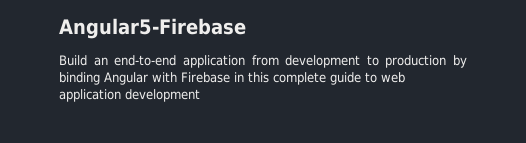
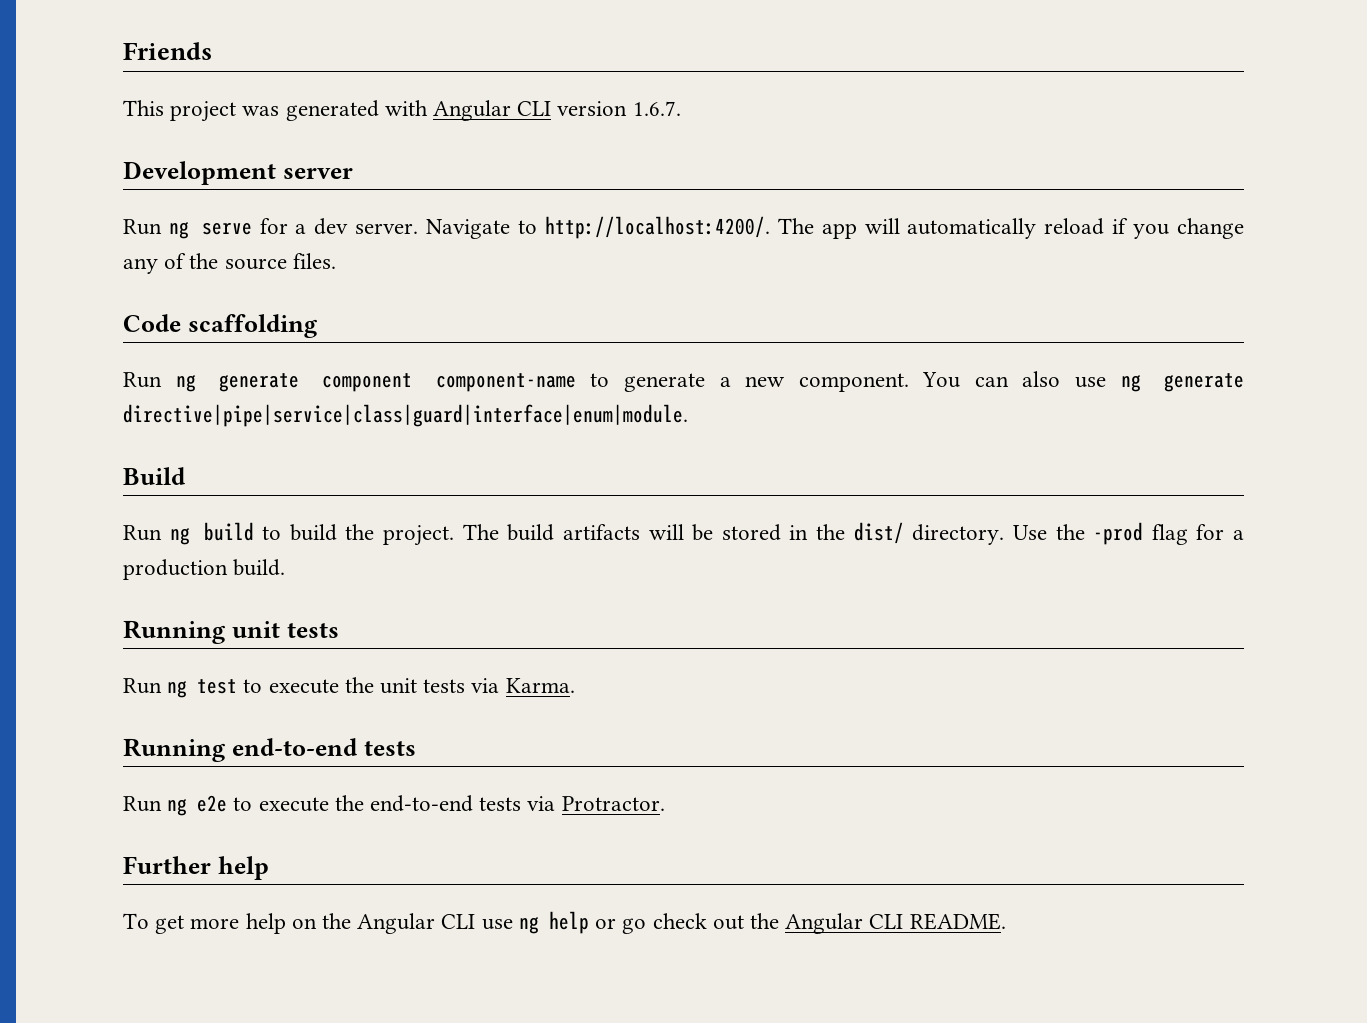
[59,18,246,39] [59,55,467,68] [59,72,405,85] [59,89,200,102] Angular5-Firebase // Build an end-to-end application from development to production by binding Angular with Firebase in this complete guide to web application development -> [123,42,212,60] [123,100,681,122] [123,161,353,185] [123,216,1244,239] [123,253,336,274] [123,314,318,338] [123,371,1245,392] [123,404,688,427] [123,467,186,485] [123,522,1245,546] [123,559,286,580] [123,620,339,644] [123,677,575,698] [123,738,416,762] [123,795,665,816] [123,856,269,880] [123,911,1006,934] Friends // This project was generated with Angular CLI version 1.6.7. // Development server // Run ng serve for a dev server. Navigate to http://localhost:4200/. The app will automatically reload if you change any of the source files. // Code scaffolding // Run ng generate component component-name to generate a new component. You can also use ng generate directive|pipe|service|class|guard|interface|enum|module. // Build // Run ng build to build the project. The build artifacts will be stored in the dist/ directory. Use the -prod flag for a production build. // Running unit tests // Run ng test to execute the unit tests via Karma. // Running end-to-end tests // Run ng e2e to execute the end-to-end tests via Protractor. // Further help // To get more help on the Angular CLI use ng help or go check out the Angular CLI README.

